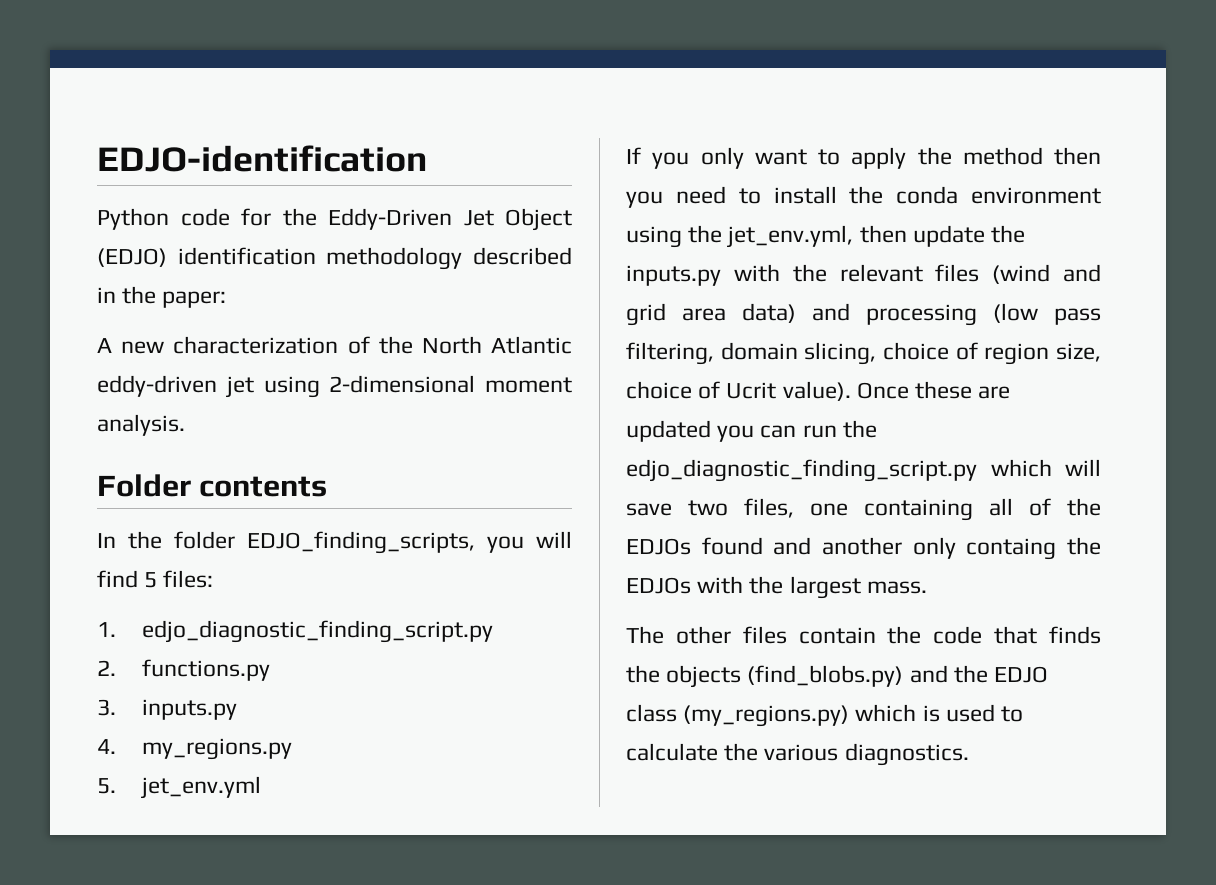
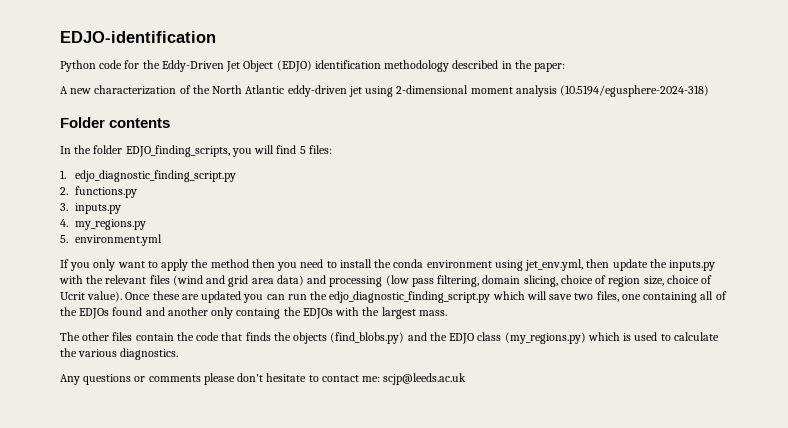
[97,414,185,436] analysis. -> [515,85,710,97] analysis (10.5194/egusphere-2024-318)
[141,776,262,799] jet_env.yml -> [75,234,163,246] environment.yml
[688,225,723,243] the -> (523, 265) none
(969, 754) none -> [60,373,467,385] // Any questions or comments please don't hesitate to contact me: scjp@leeds.ac.uk

